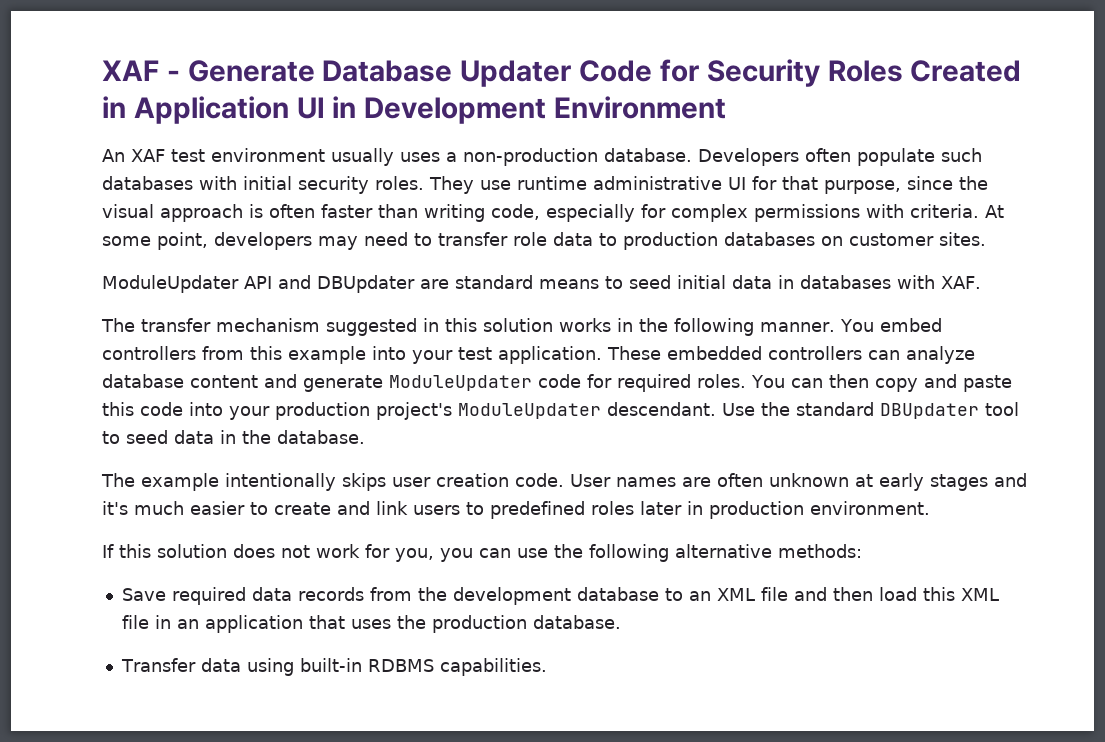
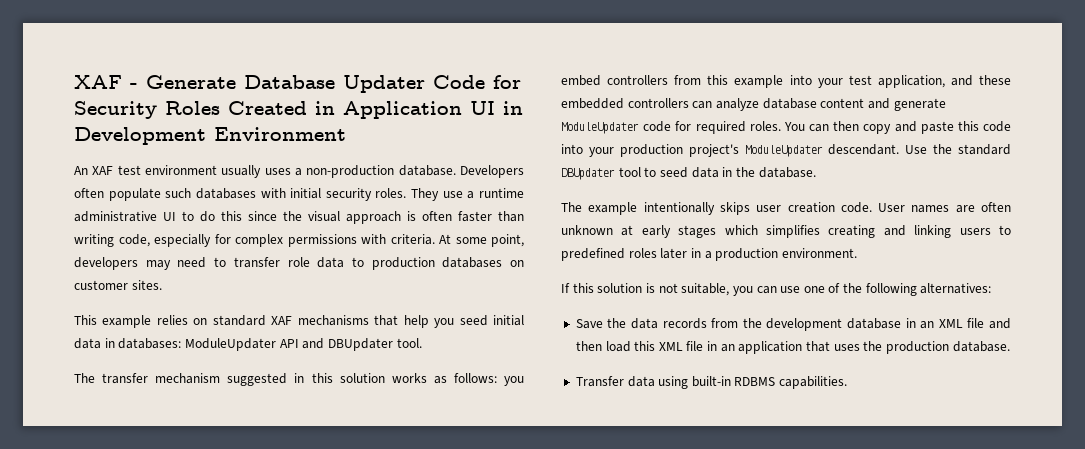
(511, 185) none -> [467,191,475,199] a
[752,176,901,194] for that purpose, -> [182,211,242,222] to do this
[102,275,981,293] ModuleUpdater API and DBUpdater are standard means to seed initial data in databases with XAF. -> [74,315,524,328] [74,338,422,351] This example relies on standard XAF mechanisms that help you seed initial data in databases: ModuleUpdater API and DBUpdater tool.
[617,318,874,336] in the following manner. You -> [433,373,525,386] as follows: you
[498,346,661,364] application. These -> [877,75,1011,88] application, and these
[994,473,1027,487] [102,501,408,515] and it's much easier to create and link -> [724,225,952,238] which simplifies creating and linking
(703, 508) none -> [704,251,712,259] a
[233,544,862,562] does not work for you, you can use the following alternative methods: -> [645,283,992,296] is not suitable, you can use one of the following alternatives:
[171,587,246,605] required -> [607,318,627,328] the
[664,588,683,601] to -> [905,318,916,328] in

